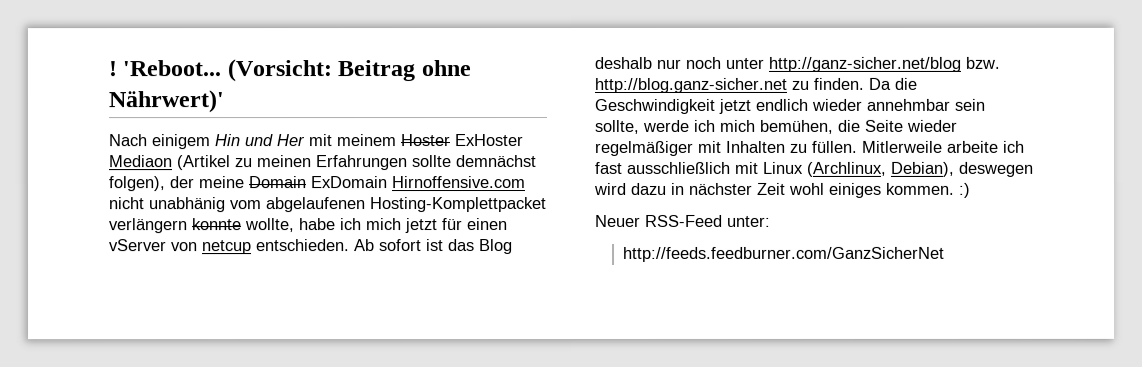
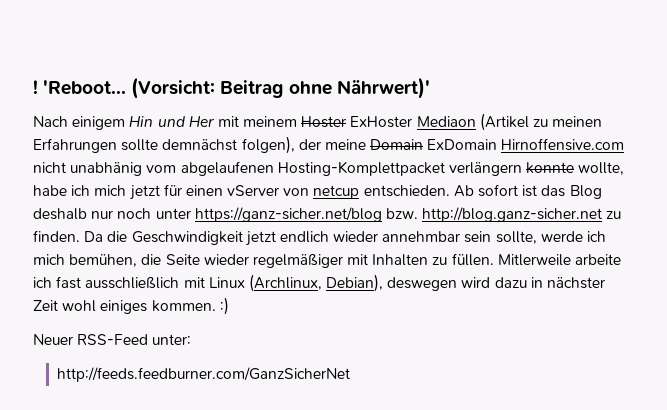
[768,56,961,72] http://ganz-sicher.net/blog -> [194,207,382,222] https://ganz-sicher.net/blog

